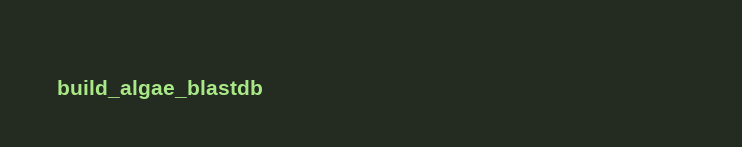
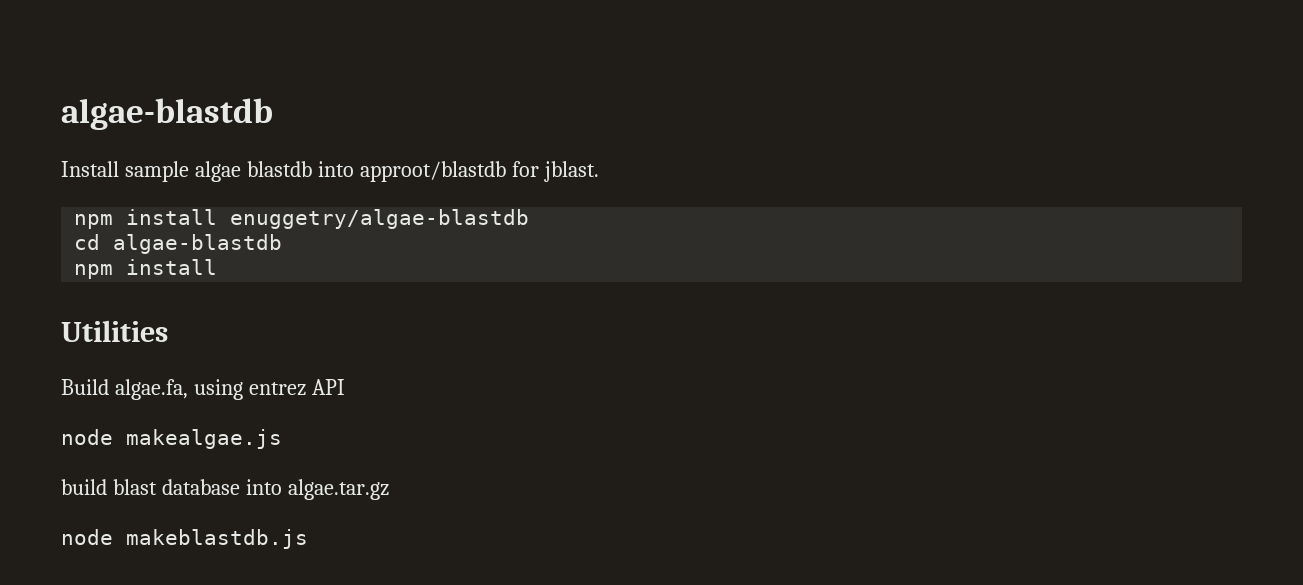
[57,80,263,99] build_algae_blastdb -> [61,98,273,130] [61,161,599,182] [74,209,530,229] [74,234,283,254] [74,259,218,279] [61,320,168,342] [61,379,345,400] [61,429,282,449] [61,479,389,500] [61,529,308,549] algae-blastdb // Install sample algae blastdb into approot/blastdb for jblast. // npm install enuggetry/algae-blastdb // cd algae-blastdb // npm install // Utilities // Build algae.fa, using entrez API // node makealgae.js // build blast database into algae.tar.gz // node makeblastdb.js

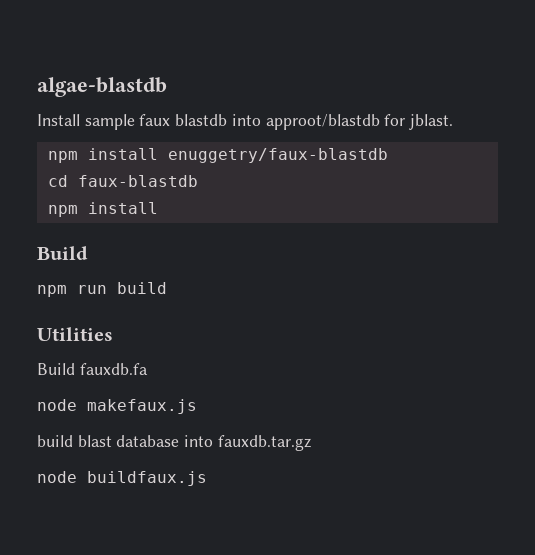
[194,161,241,182] algae -> [139,114,171,126] faux
[230,209,530,229] enuggetry/algae-blastdb -> [167,148,388,163] enuggetry/faux-blastdb
[113,234,283,254] algae-blastdb -> [77,175,198,187] faux-blastdb
[61,320,168,342] [61,379,345,400] [61,429,282,449] Utilities // Build algae.fa, using entrez API // node makealgae.js -> [37,246,88,260] [37,282,167,297] [37,327,113,341] [37,363,148,375] [37,399,197,414] Build // npm run build // Utilities // Build fauxdb.fa // node makefaux.js
[287,479,389,500] [61,529,308,549] algae.tar.gz // node makeblastdb.js -> [217,435,311,451] [37,471,207,486] fauxdb.tar.gz // node buildfaux.js

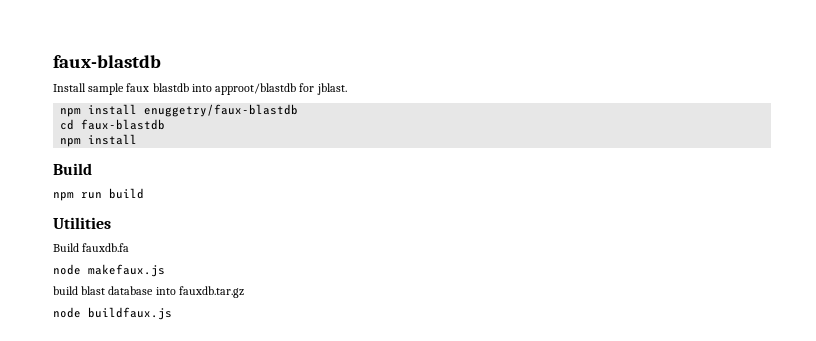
[37,77,167,97] algae-blastdb -> [53,55,161,68] faux-blastdb

